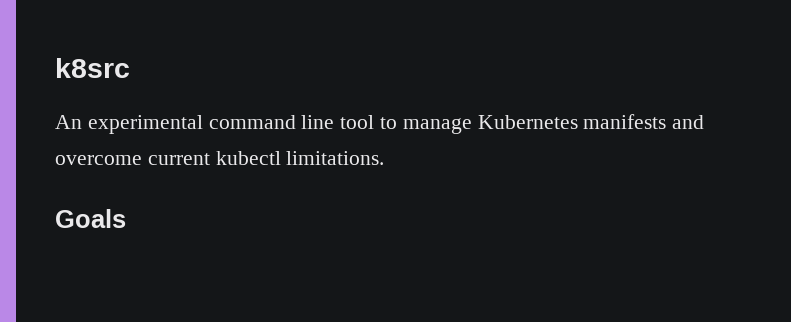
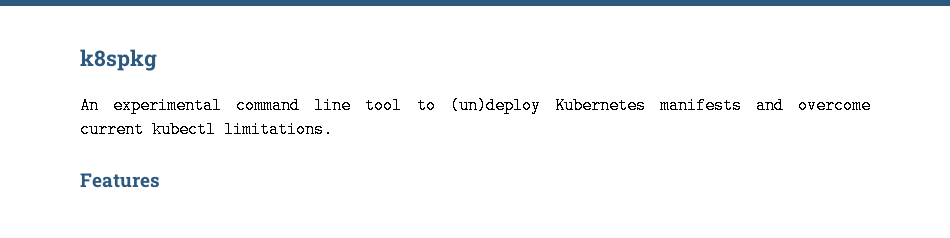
[55,58,130,78] k8src -> [80,49,157,71] k8spkg
[402,118,472,134] manage -> [449,97,541,114] (un)deploy
[55,209,126,228] Goals -> [80,173,160,188] Features

